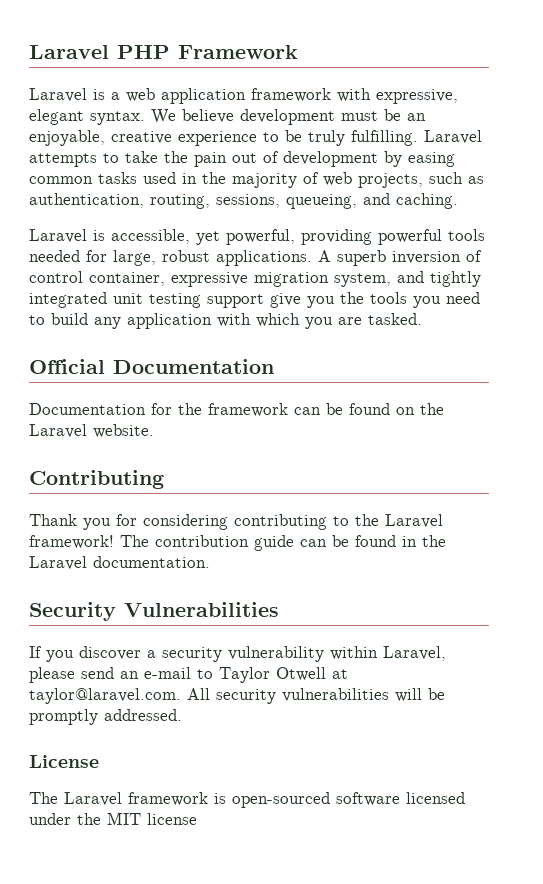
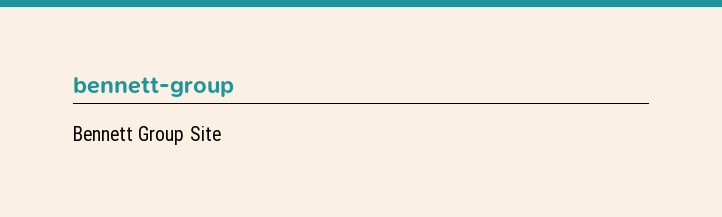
[29,45,298,59] [29,88,458,104] [29,109,426,125] [29,130,482,146] [29,151,455,167] [29,172,484,188] [29,193,458,209] [29,229,485,245] [29,250,482,266] [29,271,481,287] [29,292,480,308] [29,313,422,329] [29,359,274,374] [29,403,444,417] [29,424,154,438] [29,470,164,489] [29,514,443,530] [29,535,446,551] [29,556,210,570] [29,602,279,621] [29,646,446,662] [29,667,348,683] [29,688,445,704] [29,709,182,725] [29,755,99,768] [29,792,465,808] [29,812,197,825] Laravel PHP Framework // Laravel is a web application framework with expressive, elegant syntax. We believe development must be an enjoyable, creative experience to be truly fulfilling. Laravel attempts to take the pain out of development by easing common tasks used in the majority of web projects, such as authentication, routing, sessions, queueing, and caching. // Laravel is accessible, yet powerful, providing powerful tools needed for large, robust applications. A superb inversion of control container, expressive migration system, and tightly integrated unit testing support give you the tools you need to build any application with which you are tasked. // Official Documentation // Documentation for the framework can be found on the Laravel website. // Contributing // Thank you for considering contributing to the Laravel framework! The contribution guide can be found in the Laravel documentation. // Security Vulnerabilities // If you discover a security vulnerability within Laravel, please send an e-mail to Taylor Otwell at taylor@laravel.com. All security vulnerabilities will be promptly addressed. // License // The Laravel framework is open-sourced software licensed under the MIT license -> [73,77,234,97] [73,126,221,145] bennett-group // Bennett Group Site

